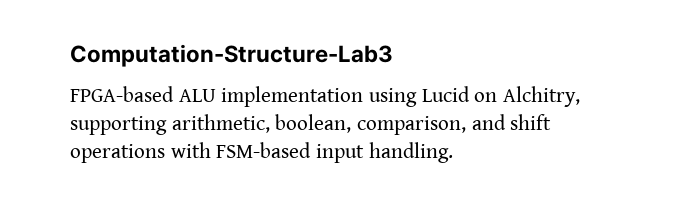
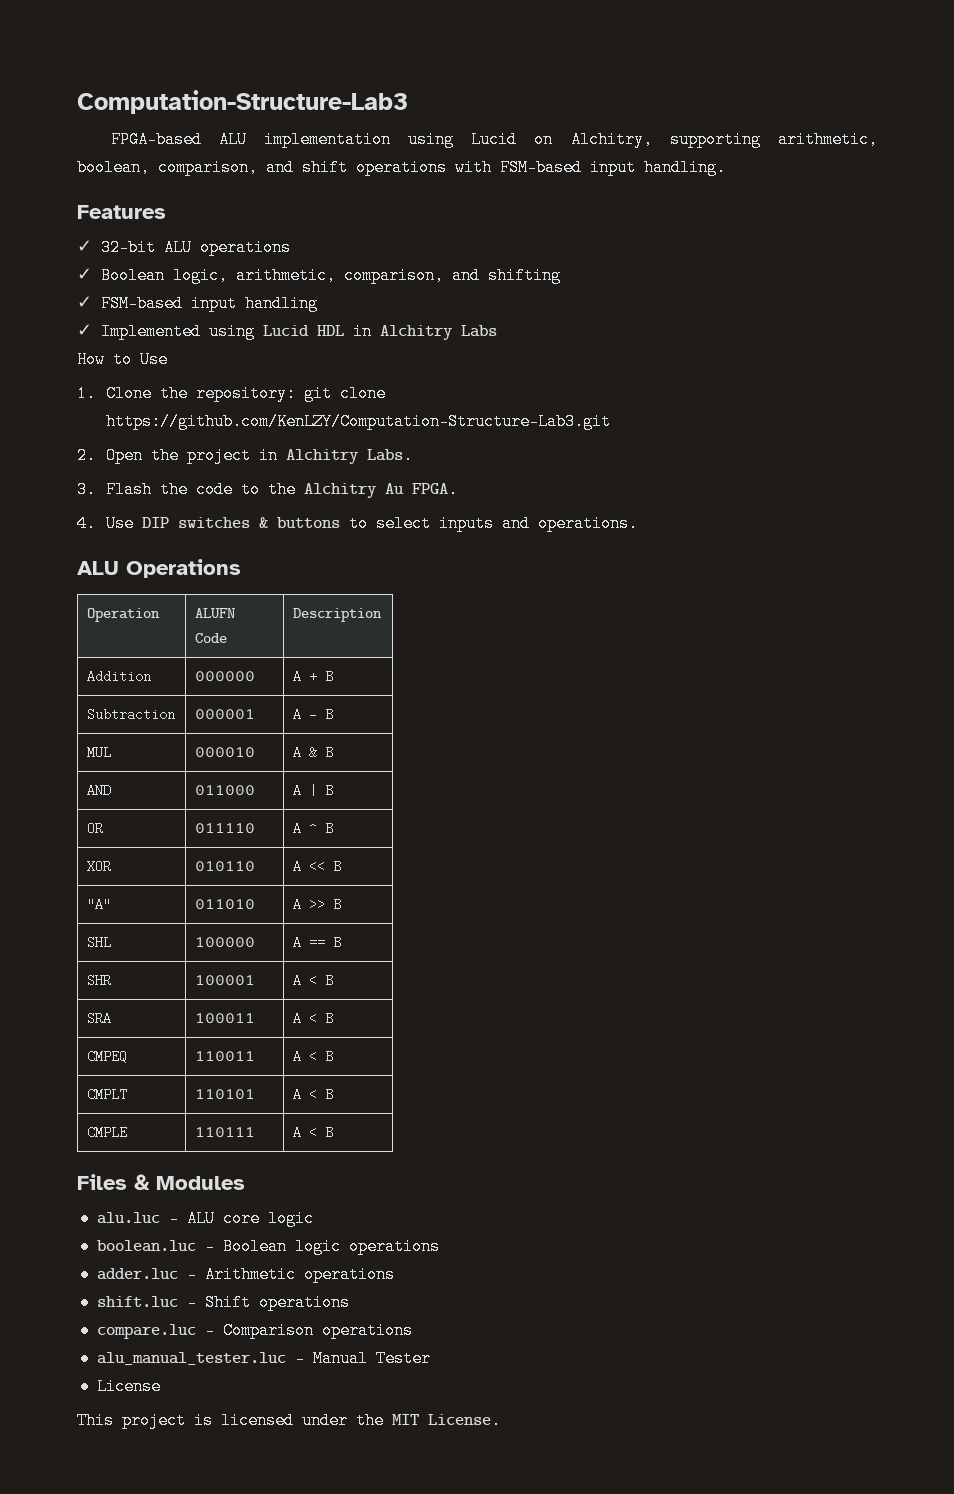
(453, 152) none -> [77,205,166,219] [77,239,291,256] [77,267,561,284] [77,295,318,312] [77,323,497,340] [77,351,168,368] [77,385,387,402] [106,413,612,430] [77,447,414,464] [77,481,459,498] [77,515,639,532] [77,559,241,578] [86,608,160,622] [194,608,236,618] [194,633,227,643] [292,608,382,622] [86,670,151,683] [194,671,255,682] [292,670,333,683] [86,708,175,721] [194,709,255,720] [292,708,333,721] [86,746,111,759] [194,747,255,758] [292,746,333,759] [86,784,111,797] [194,785,255,796] [292,784,333,797] [86,822,103,835] [194,823,255,834] [292,822,333,835] [86,860,111,873] [194,861,255,872] [292,860,341,873] [86,898,111,911] [194,899,255,910] [292,898,341,911] [86,936,111,949] [194,937,255,948] [292,936,341,949] [86,974,111,987] [194,975,255,986] [292,974,333,987] [86,1012,111,1025] [194,1013,255,1024] [292,1012,333,1025] [86,1050,127,1063] [194,1051,255,1062] [292,1050,333,1063] [86,1088,127,1101] [194,1089,255,1100] [292,1088,333,1101] [86,1126,127,1139] [194,1127,255,1138] [292,1126,333,1139] [77,1174,245,1190] [96,1210,314,1227] [96,1238,440,1255] [96,1266,395,1283] [96,1294,350,1311] [96,1322,413,1339] [96,1350,431,1367] [96,1378,161,1395] [77,1412,501,1429] // Features // ✓ 32-bit ALU operations // ✓ Boolean logic, arithmetic, comparison, and shifting // ✓ FSM-based input handling // ✓ Implemented using Lucid HDL in Alchitry Labs // How to Use // 1. Clone the repository: git clone https://github.com/KenLZY/Computation-Structure-Lab3.git // 2. Open the project in Alchitry Labs. // 3. Flash the code to the Alchitry Au FPGA. // 4. Use DIP switches & buttons to select inputs and operations. // ALU Operations // Operation | ALUFN Code | Description // Addition | 000000 | A + B // Subtraction | 000001 | A - B // MUL | 000010 | A & B // AND | 011000 | A | B // OR | 011110 | A ^ B // XOR | 010110 | A << B // "A" | 011010 | A >> B // SHL | 100000 | A == B // SHR | 100001 | A < B // SRA | 100011 | A < B // CMPEQ | 110011 | A < B // CMPLT | 110101 | A < B // CMPLE | 110111 | A < B // Files & Modules // alu.luc – ALU core logic // boolean.luc – Boolean logic operations // adder.luc – Arithmetic operations // shift.luc – Shift operations // compare.luc – Comparison operations // alu_manual_tester.luc – Manual Tester // License // This project is licensed under the MIT License.

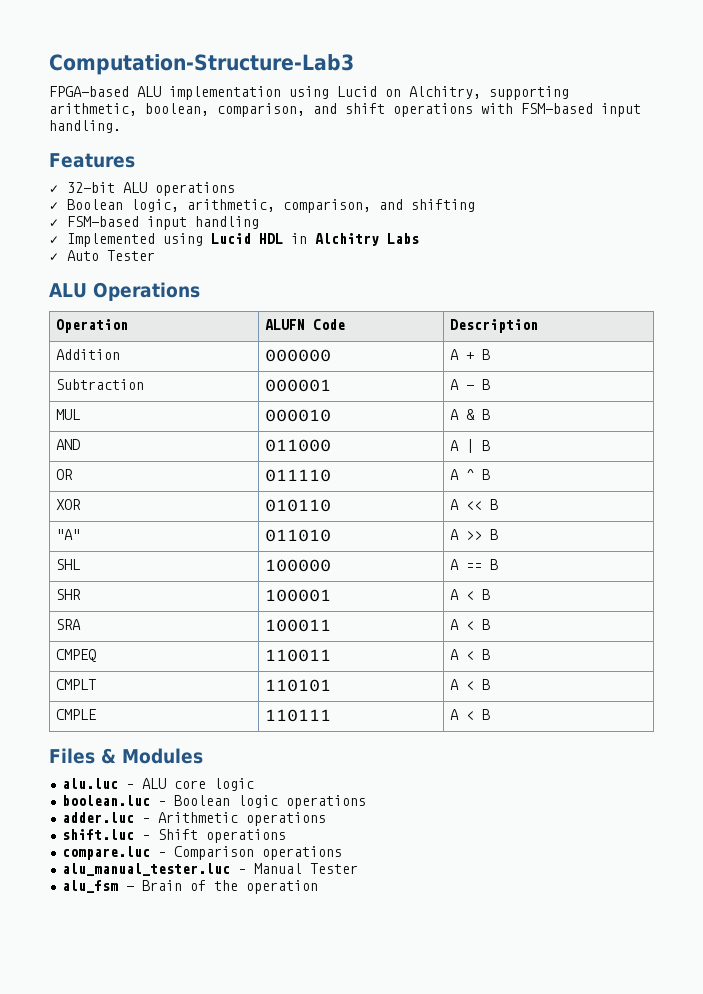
[77,351,168,368] [77,385,387,402] [106,413,612,430] [77,447,414,464] [77,481,459,498] [77,515,639,532] How to Use // 1. Clone the repository: git clone https://github.com/KenLZY/Computation-Structure-Lab3.git // 2. Open the project in Alchitry Labs. // 3. Flash the code to the Alchitry Au FPGA. // 4. Use DIP switches & buttons to select inputs and operations. -> [49,250,155,261] ✓ Auto Tester
[96,1378,161,1395] [77,1412,501,1429] License // This project is licensed under the MIT License. -> [62,880,319,894] alu_fsm - Brain of the operation

